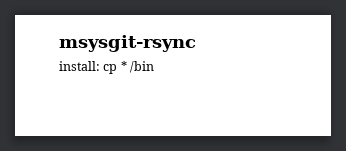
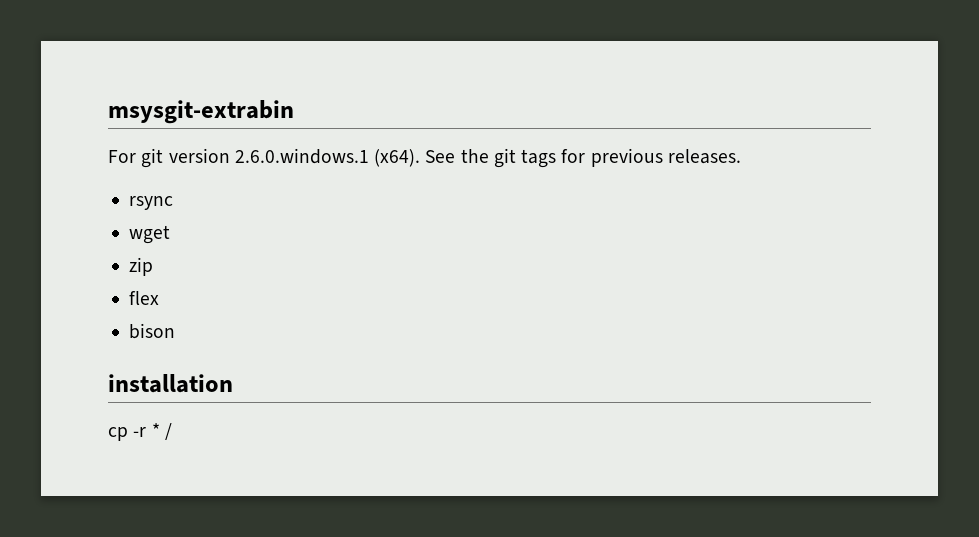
[59,35,196,52] [59,61,155,74] msysgit-rsync // install: cp * /bin -> [108,100,294,124] [108,148,741,168] [129,196,174,210] [129,225,171,244] [129,257,154,276] [129,291,160,305] [129,323,176,339] [108,374,233,393] [108,423,172,441] msysgit-extrabin // For git version 2.6.0.windows.1 (x64). See the git tags for previous releases. // rsync // wget // zip // flex // bison // installation // cp -r * /

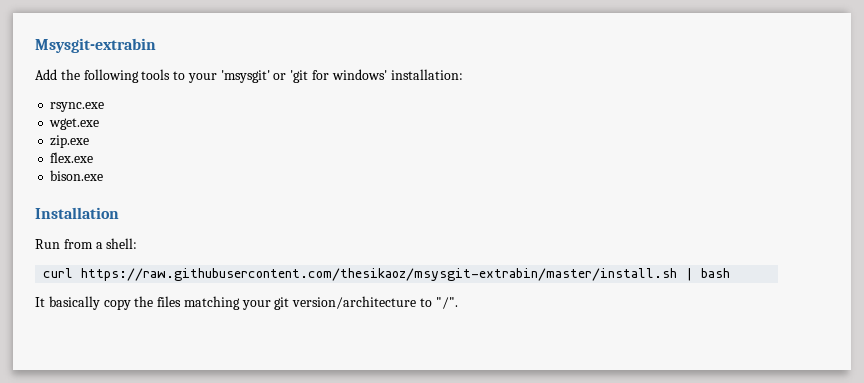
[108,100,294,124] [108,148,741,168] [129,196,174,210] [129,225,171,244] [129,257,154,276] [129,291,160,305] [129,323,176,339] [108,374,233,393] [108,423,172,441] msysgit-extrabin // For git version 2.6.0.windows.1 (x64). See the git tags for previous releases. // rsync // wget // zip // flex // bison // installation // cp -r * / -> [35,38,156,53] [35,69,463,83] [50,102,105,112] [49,118,100,130] [50,135,90,148] [50,152,94,163] [50,170,104,181] [35,207,119,219] [35,238,138,249] [43,268,731,281] [35,296,458,310] Msysgit-extrabin // Add the following tools to your 'msysgit' or 'git for windows' installation: // rsync.exe // wget.exe // zip.exe // flex.exe // bison.exe // Installation // Run from a shell: // curl https://raw.githubusercontent.com/thesikaoz/msysgit-extrabin/master/install.sh | bash // It basically copy the files matching your git version/architecture to "/".

